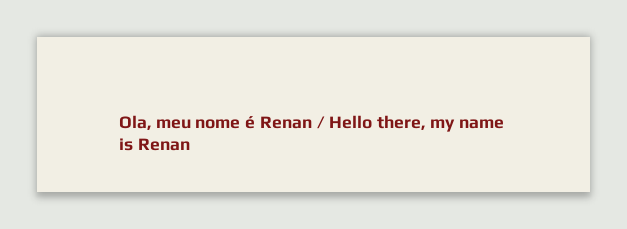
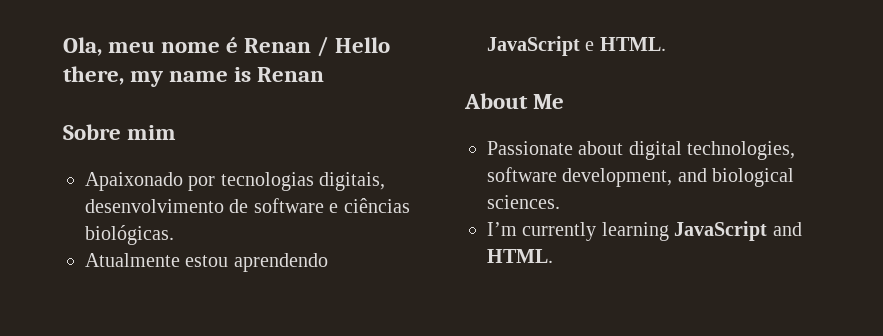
(190, 144) none -> [63,124,177,140] [85,172,386,191] [85,198,410,213] [85,225,174,245] [85,253,328,272] [487,36,666,56] [464,93,565,109] [487,141,796,160] [487,167,795,187] [487,195,560,209] [487,221,802,241] [487,249,553,263] // Sobre mim // Apaixonado por tecnologias digitais, desenvolvimento de software e ciências biológicas. // Atualmente estou aprendendo JavaScript e HTML. // About Me // Passionate about digital technologies, software development, and biological sciences. // I’m currently learning JavaScript and HTML.

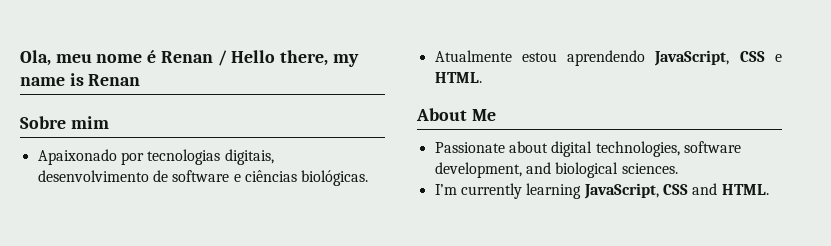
[487,36,580,56] JavaScript -> [654,50,765,66] JavaScript, CSS
[674,221,768,241] JavaScript -> [583,183,688,199] JavaScript, CSS

